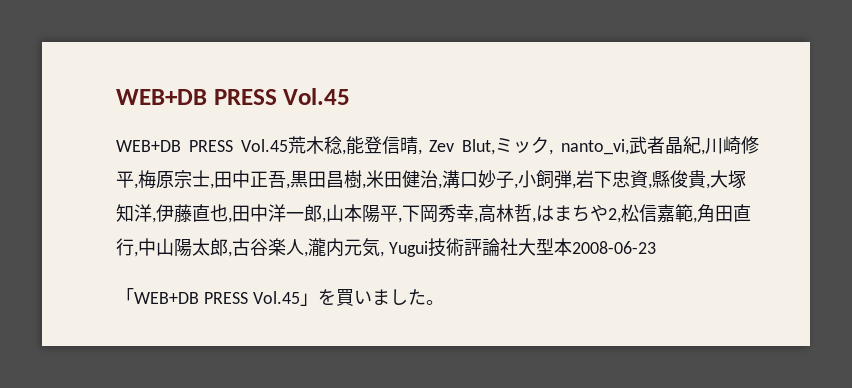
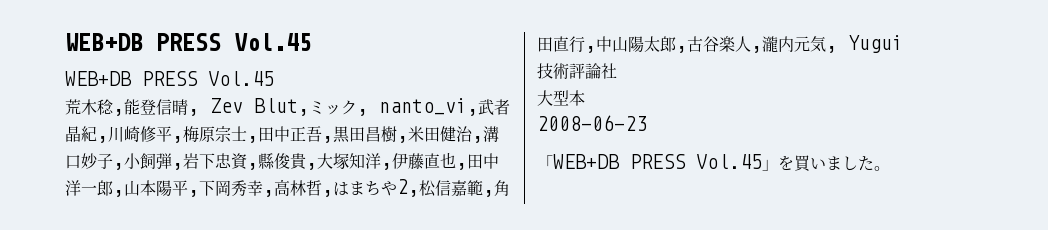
(288, 145) none -> (274, 78) //
(428, 249) none -> (903, 44) //
(518, 247) none -> (617, 71) //
(572, 247) none -> (585, 98) //

